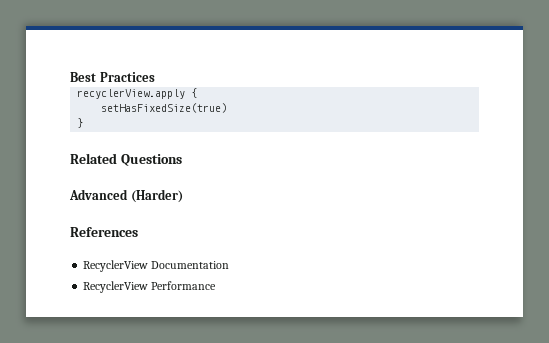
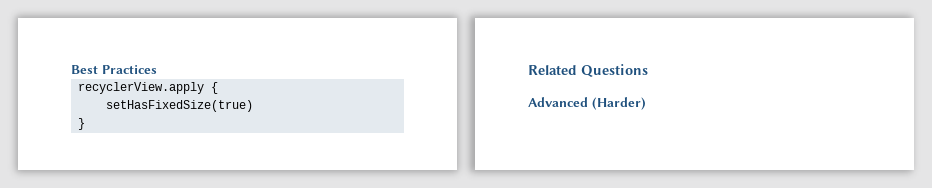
[70,227,138,237] [83,260,230,272] [83,281,217,293] // References // RecyclerView Documentation // RecyclerView Performance -> (646, 103) none

